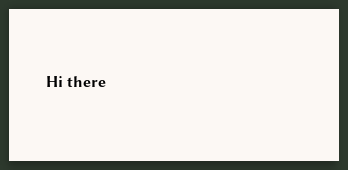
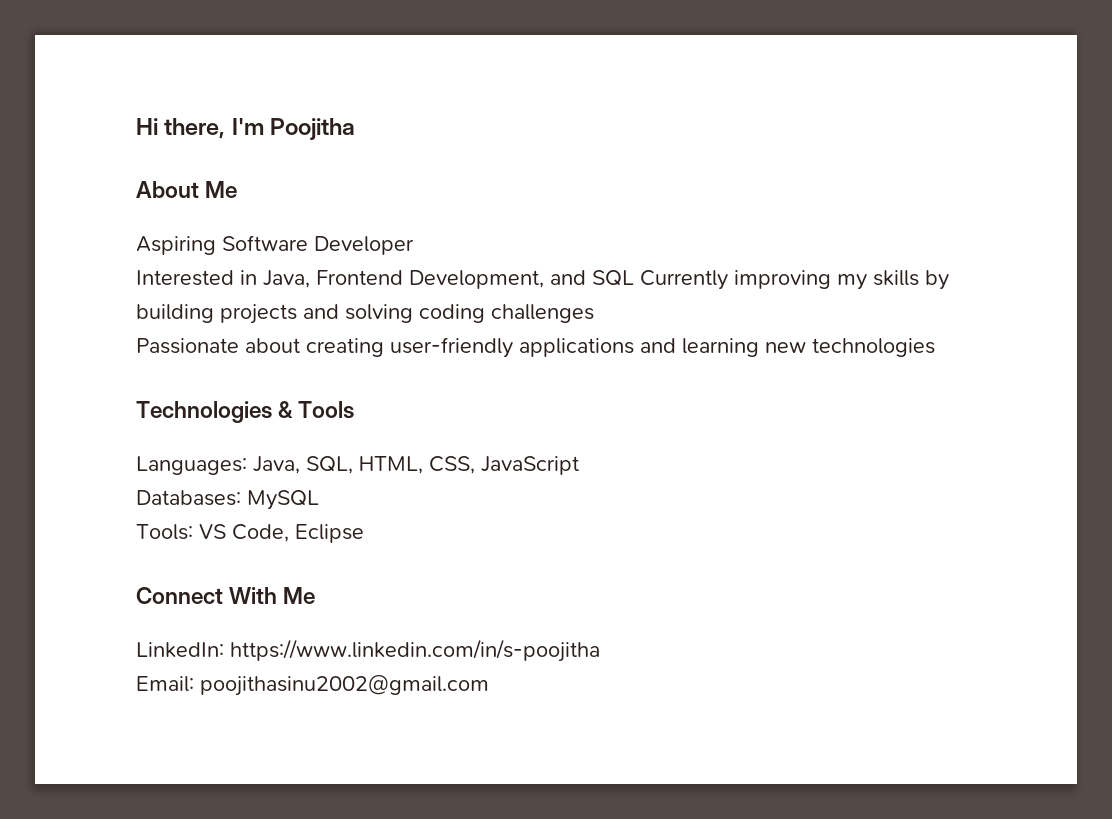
[67,76,107,87] there -> [164,118,356,140] [136,181,238,198] [136,235,414,255] [136,270,949,290] [136,304,594,324] [136,337,935,358] [136,401,355,423] [136,456,579,475] [136,490,319,510] [136,524,364,543] [136,587,316,604] [136,639,600,662] [136,675,489,696] there, I'm Poojitha // About Me // Aspiring Software Developer // Interested in Java, Frontend Development, and SQL Currently improving my skills by building projects and solving coding challenges // Passionate about creating user-friendly applications and learning new technologies // Technologies & Tools // Languages: Java, SQL, HTML, CSS, JavaScript // Databases: MySQL // Tools: VS Code, Eclipse // Connect With Me // LinkedIn: https://www.linkedin.com/in/s-poojitha // Email: poojithasinu2002@gmail.com

